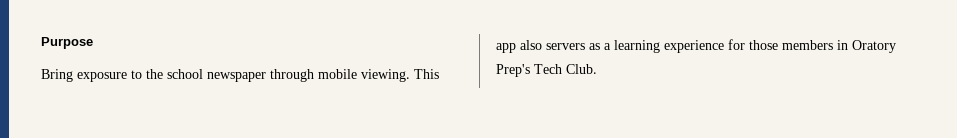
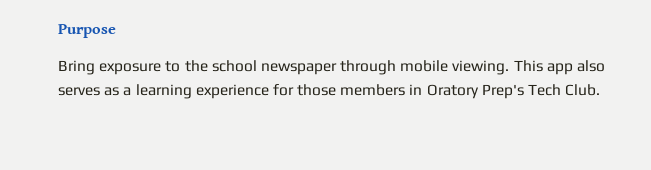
[546,43,585,50] servers -> [58,87,100,96] serves

